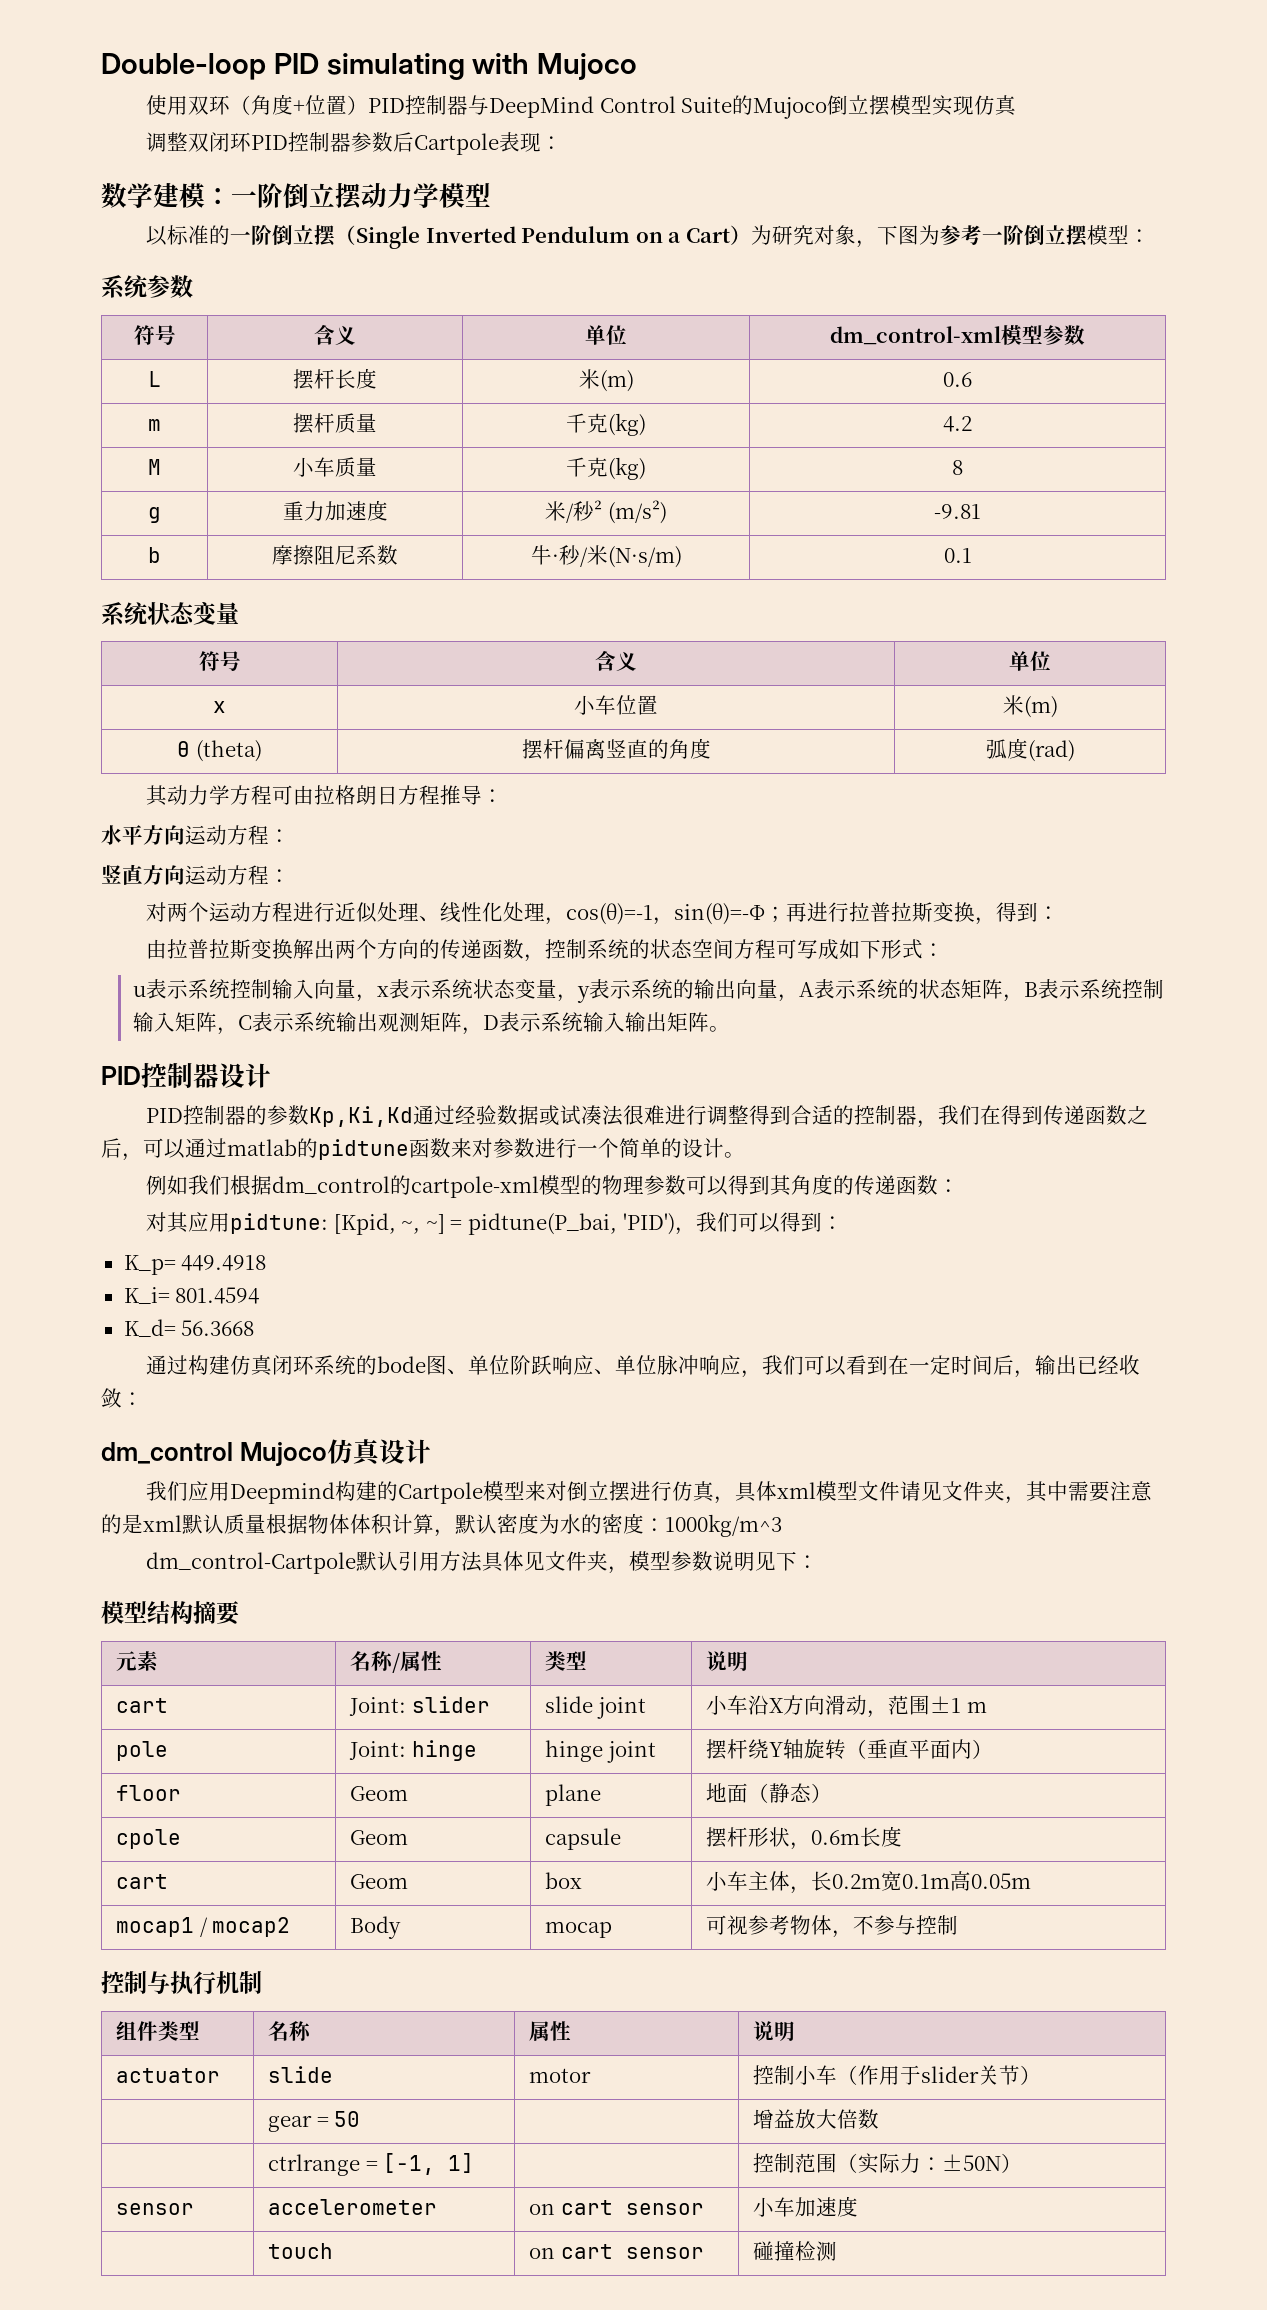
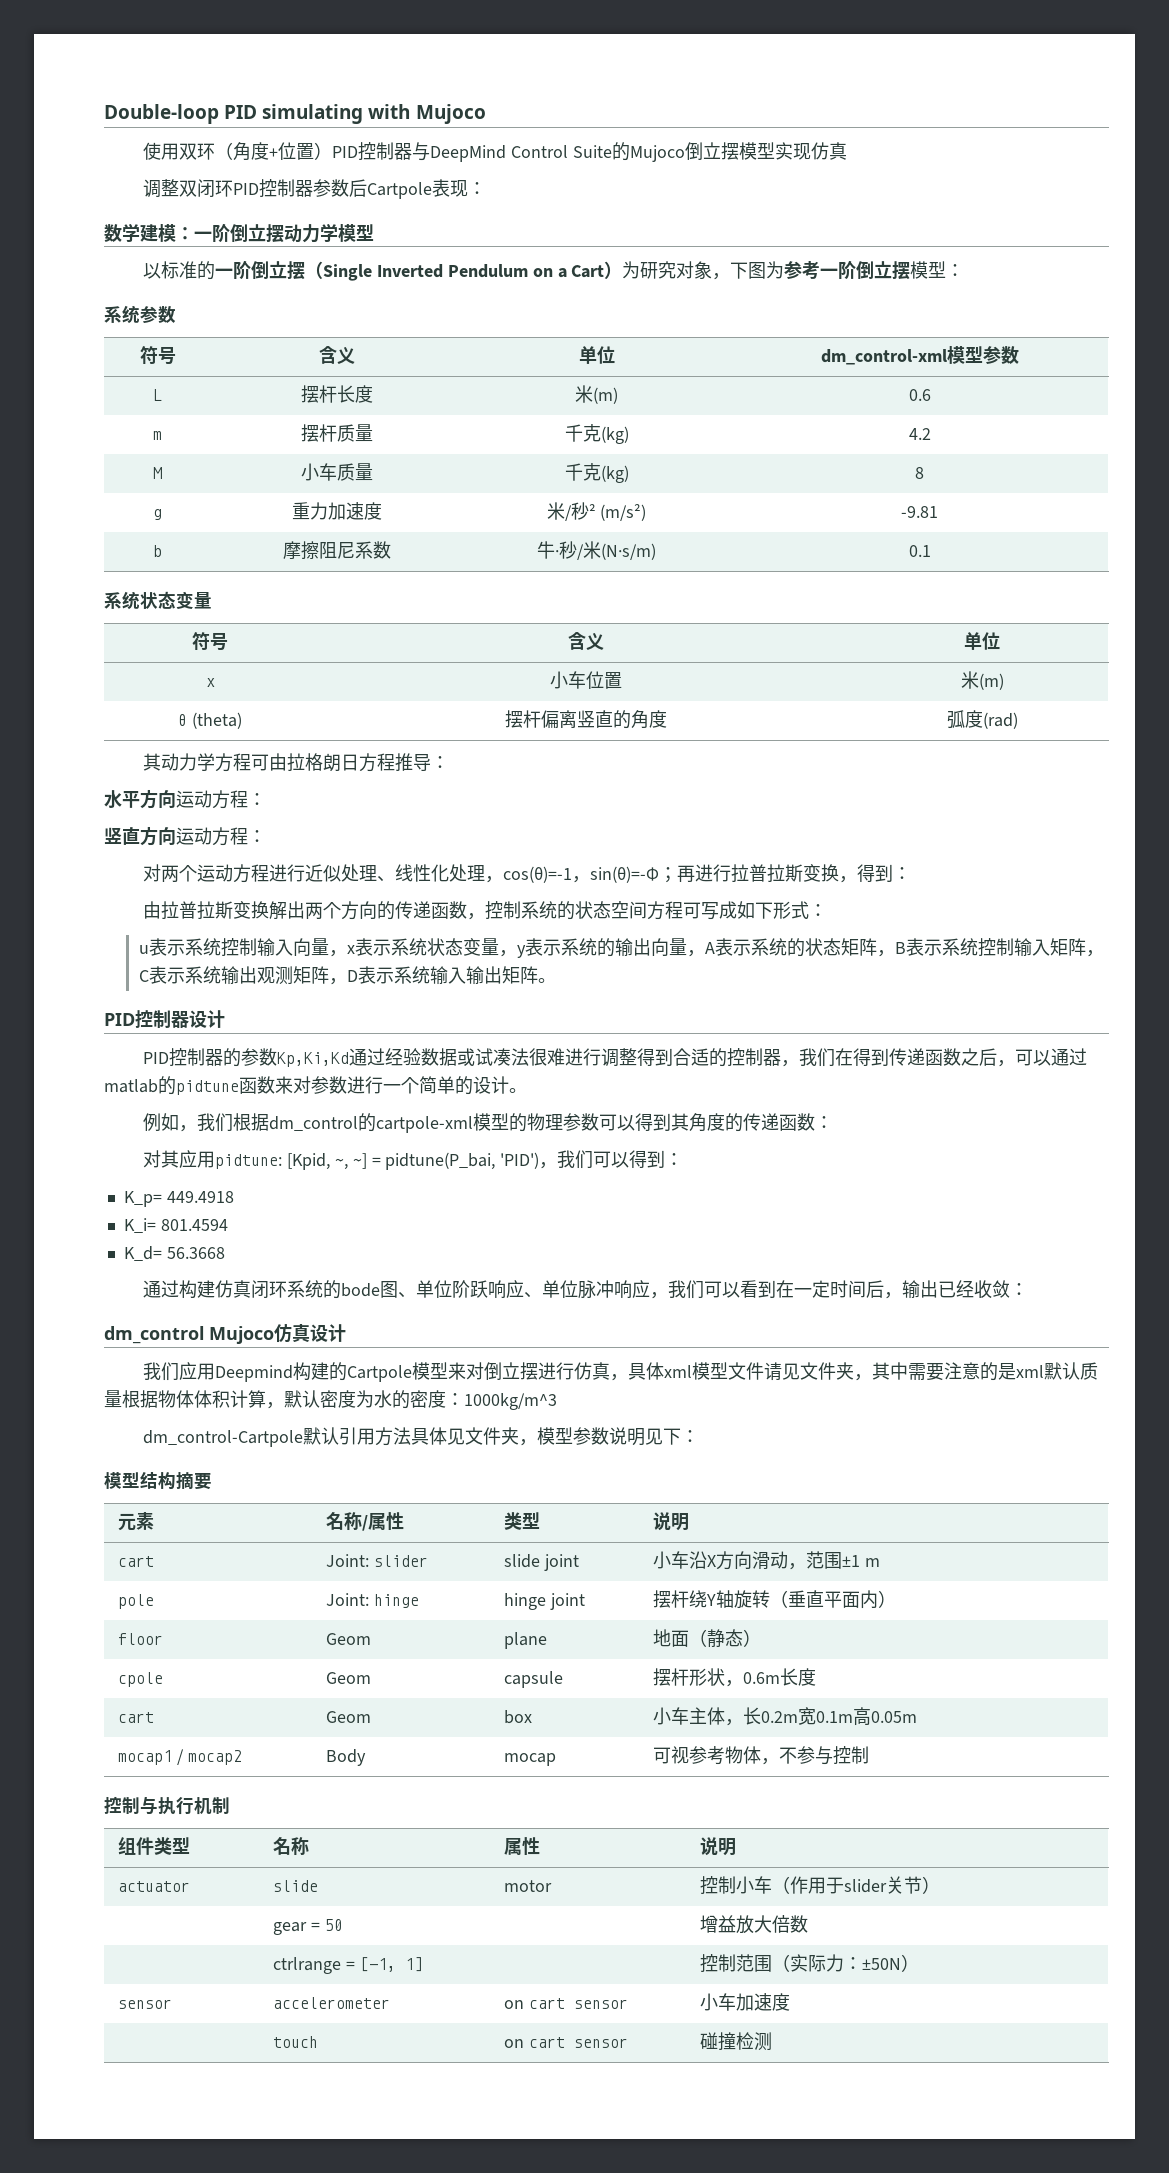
(189, 1185) none -> [179,1125,198,1132] ，

